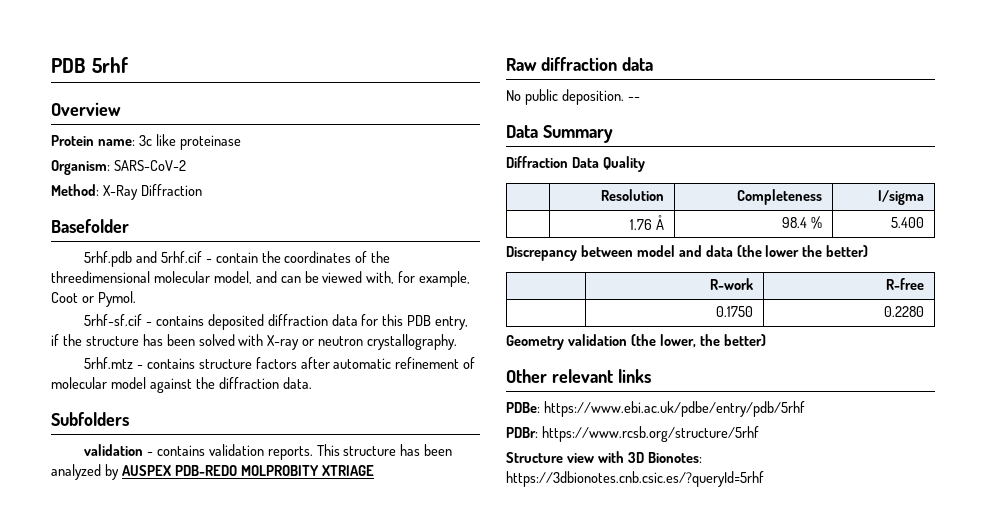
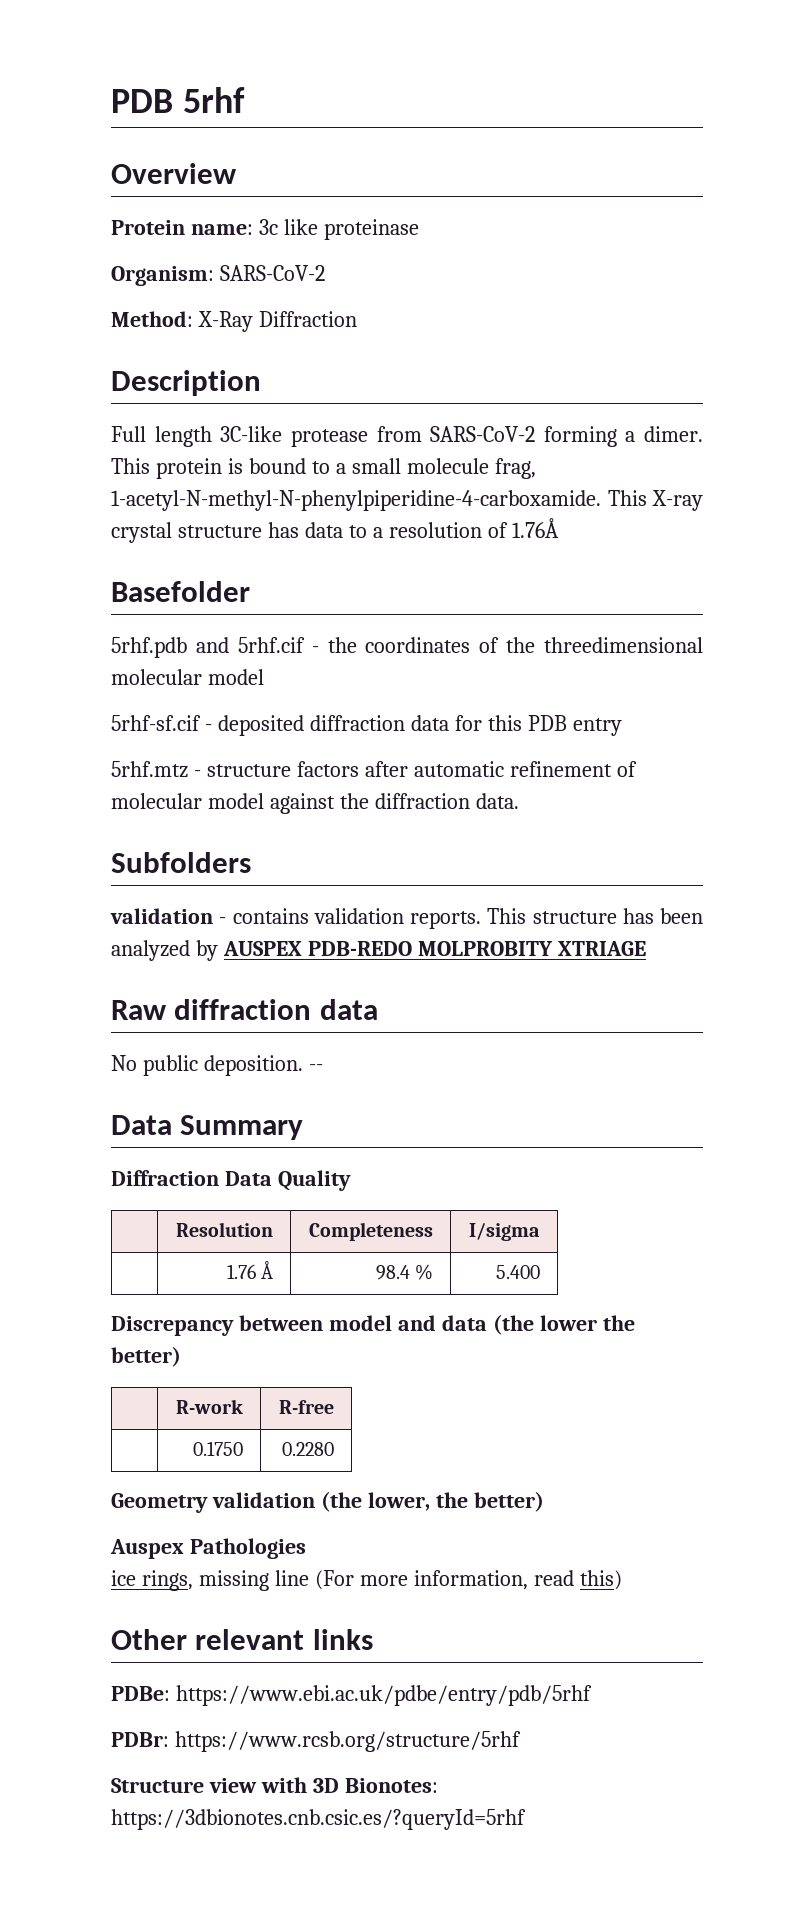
(202, 190) none -> [111,370,261,396] [111,426,703,447] [111,458,536,479] [111,490,703,511] [111,518,559,543] // Description // Full length 3C-like protease from SARS-CoV-2 forming a dimer. This protein is bound to a small molecule frag, 1-acetyl-N-methyl-N-phenylpiperidine-4-carboxamide. This X-ray crystal structure has data to a resolution of 1.76Å
[215,252,258,263] contain -> (319, 649) none
[213,271,471,287] [51,291,136,307] model, and can be viewed with, for example, Coot or Pymol. -> [207,669,264,685] model
[155,315,204,326] contains -> (212, 727) none
[435,316,469,330] [51,334,458,350] entry, if the structure has been solved with X-ray or neutron crystallography. -> [572,718,622,736] entry
[146,358,195,369] contains -> (201, 773) none
(766, 340) none -> [110,1538,306,1559] [111,1570,622,1591] // Auspex Pathologies // ice rings, missing line (For more information, read this)

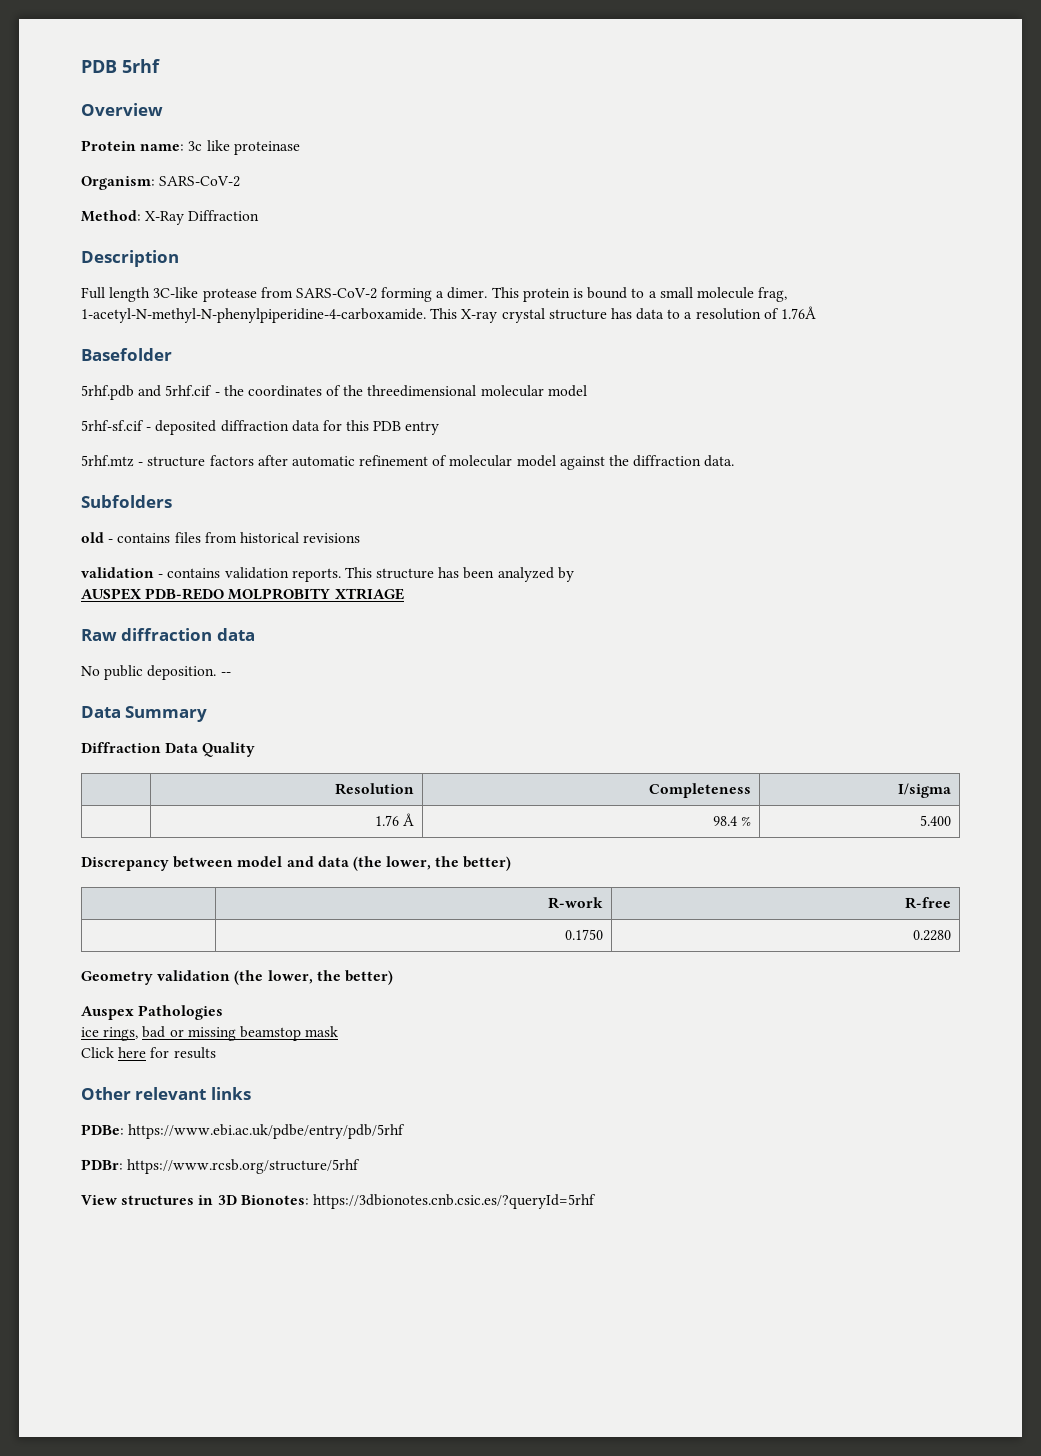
(251, 862) none -> [81,532,361,543] // old - contains files from historical revisions
(218, 950) none -> (574, 574) //
[539,1315,597,1331] lower -> [386,856,432,870] lower,
[198,1570,622,1591] missing line (For more information, read this) -> [142,1026,339,1041] [81,1047,216,1059] bad or missing beamstop mask // Click here for results
[111,1777,307,1793] Structure view with -> [81,1195,214,1205] View structures in

